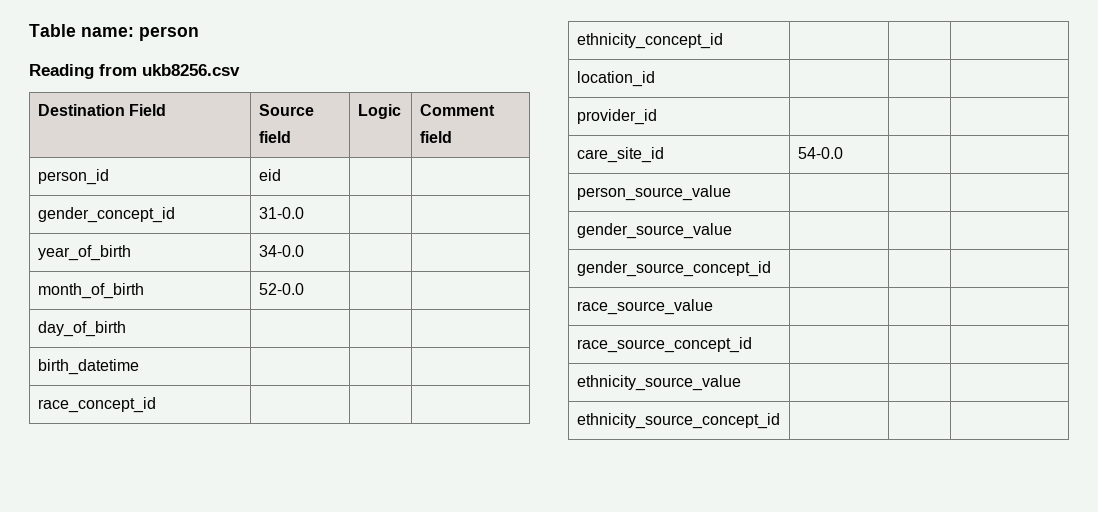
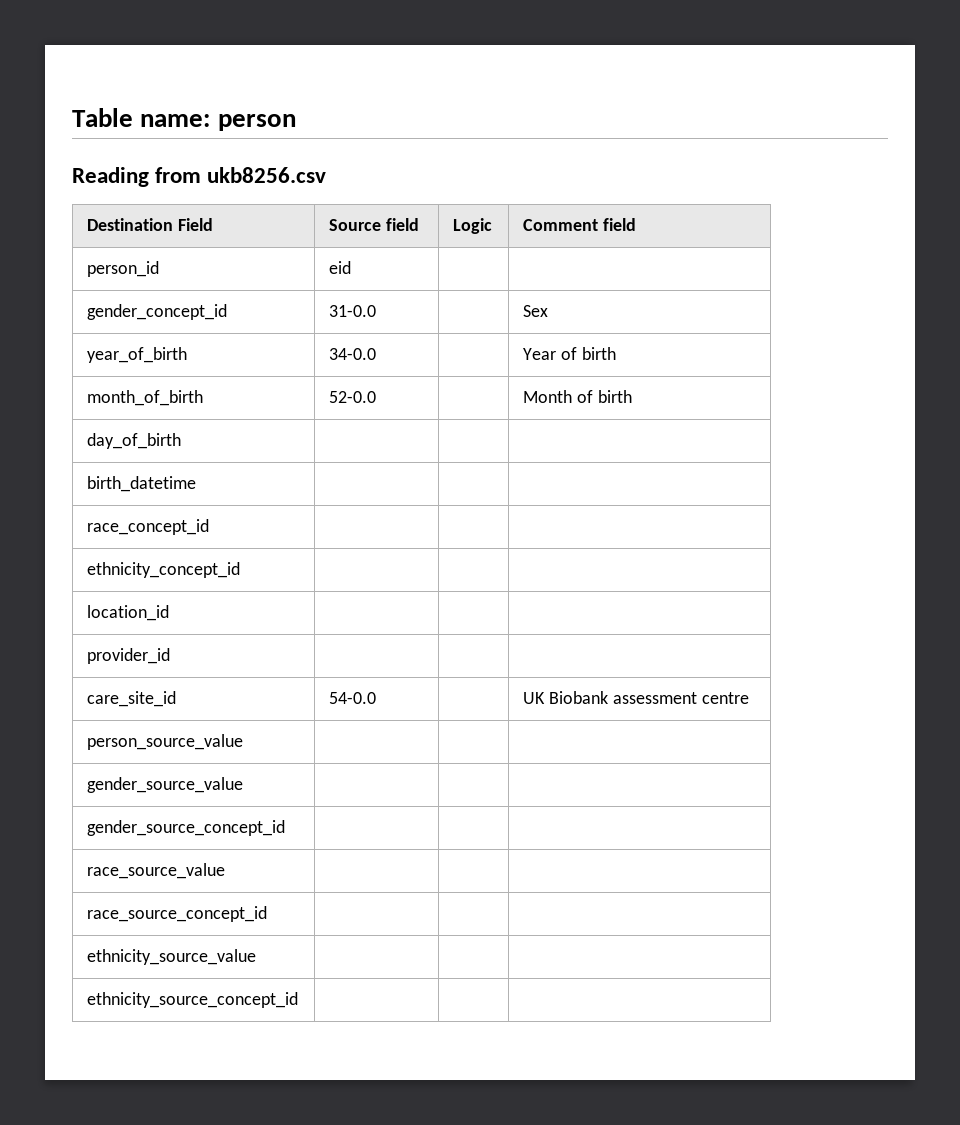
(304, 213) none -> [523,305,549,317] Sex
(304, 251) none -> [523,347,617,360] Year of birth
(304, 289) none -> [523,390,633,403] Month of birth
(843, 153) none -> [523,691,750,704] UK Biobank assessment centre

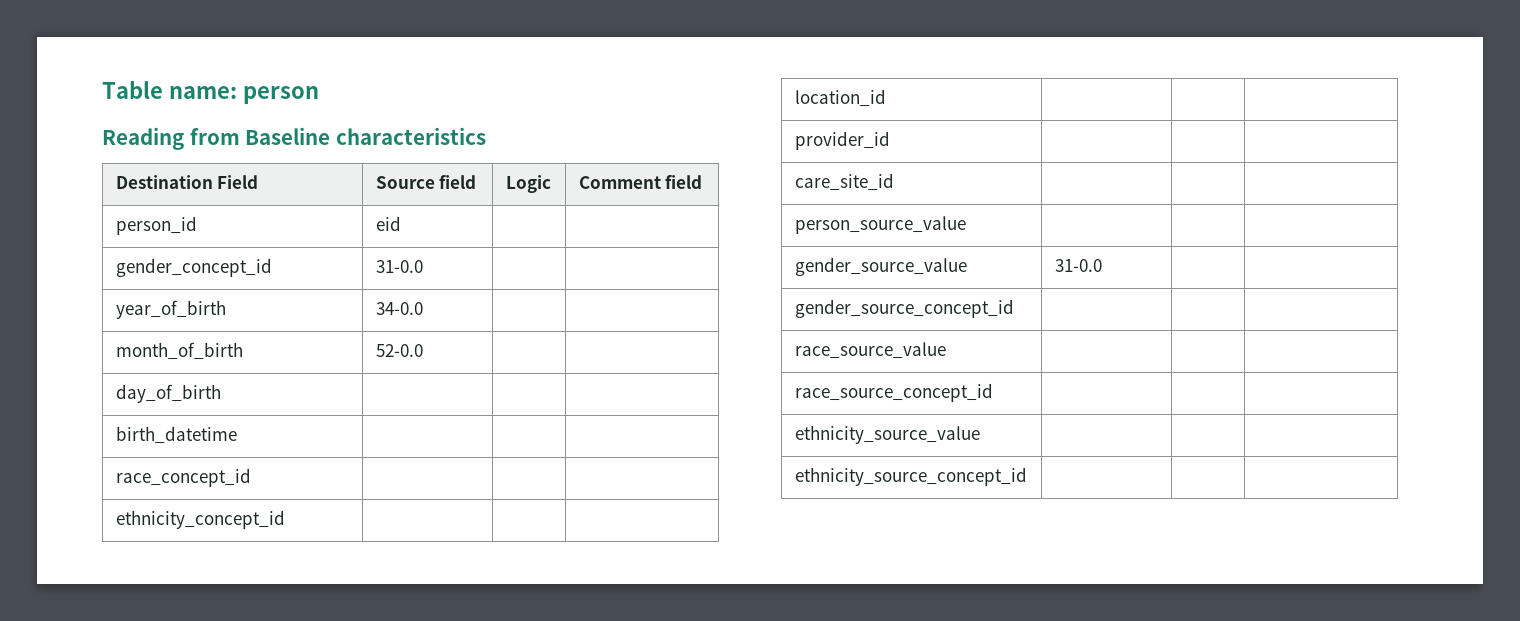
[207,167,327,183] ukb8256.csv -> [245,127,486,145] Baseline characteristics
[523,305,549,317] Sex -> (423, 266) none
[523,347,617,360] Year of birth -> (423, 308) none
[523,390,633,403] Month of birth -> (423, 350) none
[329,692,377,704] [523,691,750,704] 54-0.0 | | UK Biobank assessment centre -> (894, 182) | |
(244, 785) none -> [1054,259,1102,272] 31-0.0

